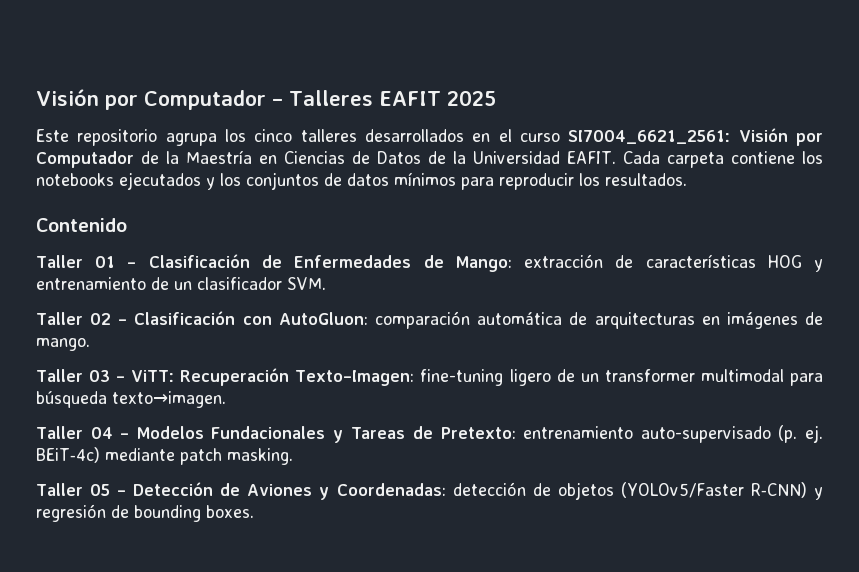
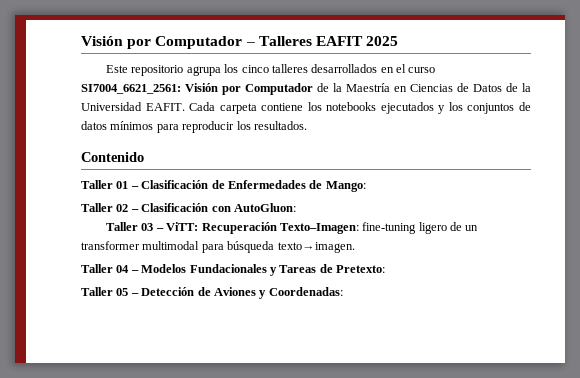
[523,254,824,272] [36,277,326,290] extracción de características HOG y entrenamiento de un clasificador SVM. -> (366, 186) none
[374,311,823,329] [36,338,90,351] comparación automática de arquitecturas en imágenes de mango. -> (296, 207) none
[523,425,823,443] [36,447,293,465] entrenamiento auto-supervisado (p. ej. BEiT‑4c) mediante patch masking. -> (385, 269) none
[452,482,823,500] [36,504,254,522] detección de objetos (YOLOv5/Faster R‑CNN) y regresión de bounding boxes. -> (343, 291) none

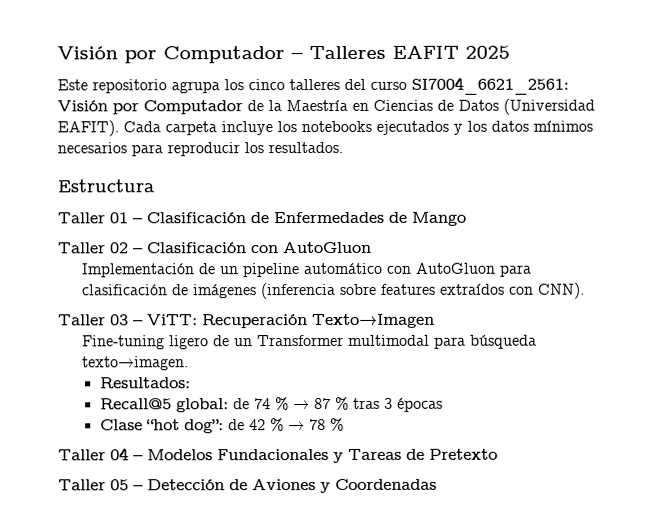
[311,64,407,73] desarrollados en el -> [344,78,366,90] del
[506,83,531,92] [81,102,185,111] de la Universidad EAFIT. -> [503,98,595,115] [57,120,119,137] (Universidad EAFIT).
[261,103,304,111] contiene -> [221,121,273,136] incluye
[467,102,531,114] conjuntos de -> (487, 126) none
(154, 125) none -> [57,142,127,154] necesarios
[81,152,144,162] Contenido -> [57,179,155,193] Estructura
[325,181,366,192] Mango: -> [411,211,466,226] Mango
[233,203,296,212] AutoGluon: -> [282,241,371,254] [82,262,533,278] [82,282,586,300] AutoGluon // Implementación de un pipeline automático con AutoGluon para clasificación de imágenes (inferencia sobre features extraídos con CNN).
[279,222,417,234] Texto–Imagen: fine-tuning -> [312,313,435,329] [82,335,166,350] Texto→Imagen // Fine-tuning
[81,241,140,250] transformer -> [257,334,345,347] Transformer
(355, 247) none -> [99,377,191,389] [99,396,443,413] [99,417,344,434] // Resultados: // Recall@5 global: de 74 % → 87 % tras 3 épocas // Clase “hot dog”: de 42 % → 78 %
[336,265,385,273] Pretexto: -> [429,448,498,460] Pretexto
[268,287,343,296] Coordenadas: -> [335,478,437,490] Coordenadas

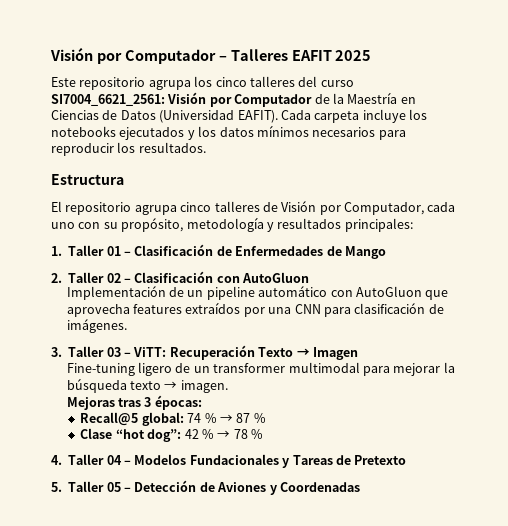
(155, 186) none -> [51,201,456,215] [51,217,413,232] [51,246,62,256] El repositorio agrupa cinco talleres de Visión por Computador, cada uno con su propósito, metodología y resultados principales: // 1.
(466, 218) none -> [51,273,62,283] 2.
[500,264,533,277] [82,282,586,300] para clasificación de imágenes (inferencia sobre features extraídos con CNN). // -> [425,290,449,300] [66,302,444,317] [66,319,127,333] [51,347,62,357] que aprovecha features extraídos por una CNN para clasificación de imágenes. // 3.
[312,313,435,329] Texto→Imagen -> [258,347,358,360] Texto → Imagen
[257,334,345,347] Transformer -> [213,363,286,373] transformer
[470,334,538,349] [82,356,190,371] [99,377,191,389] búsqueda texto→imagen. // Resultados: -> [393,362,455,376] [66,378,228,393] [66,395,202,410] mejorar la búsqueda texto → imagen. // Mejoras tras 3 épocas:
[232,398,250,410] de -> (184, 419) none
[352,397,443,412] tras 3 épocas -> (266, 418) none
[227,419,245,431] de -> (182, 435) none
(344, 424) none -> [51,455,62,465] 4.
(498, 454) none -> [51,482,62,492] 5.

